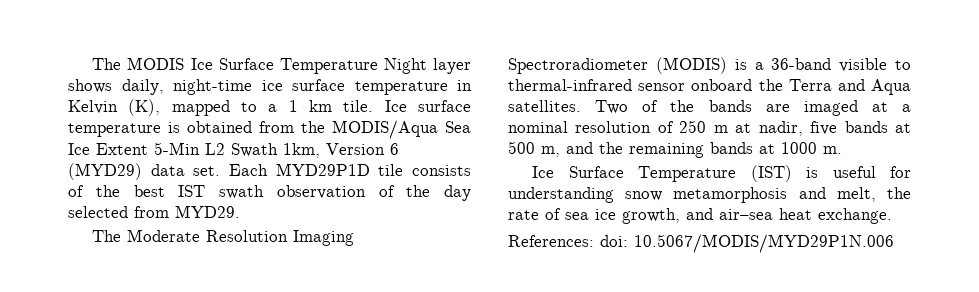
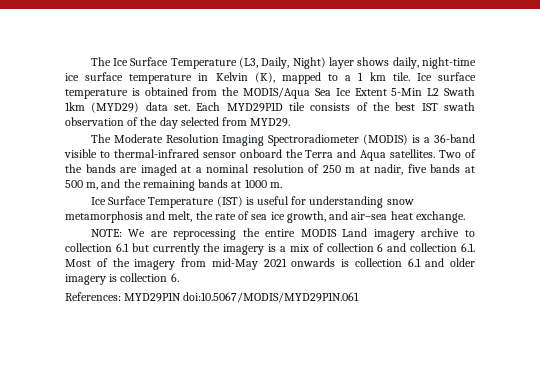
[92,57,427,74] The MODIS Ice Surface Temperature Night -> [90,57,326,69] The Ice Surface Temperature (L3, Daily, Night)
[283,143,399,158] 1km, Version 6 -> [65,102,85,111] 1km
(892, 216) none -> [90,228,475,240] [65,243,475,255] [65,258,475,270] [65,273,179,285] // NOTE: We are reprocessing the entire MODIS Land imagery archive to collection 6.1 but currently the imagery is a mix of collection 6 and collection 6.1. Most of the imagery from mid-May 2021 onwards is collection 6.1 and older imagery is collection 6.
[600,234,894,253] doi: 10.5067/MODIS/MYD29P1N.006 -> [124,292,360,303] MYD29P1N doi:10.5067/MODIS/MYD29P1N.061

